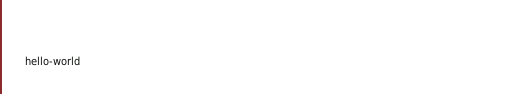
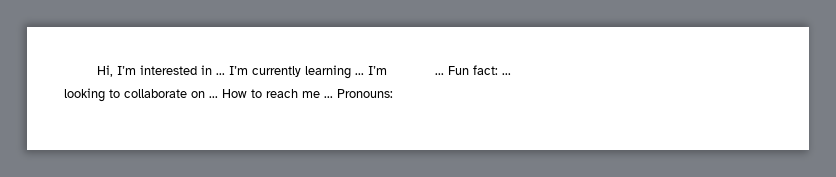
[25,56,80,66] hello-world -> [97,65,388,79] [64,88,393,102] [435,65,511,75] Hi, I’m interested in ... I’m currently learning ... I’m looking to collaborate on ... How to reach me ... Pronouns: ... Fun fact: ...

